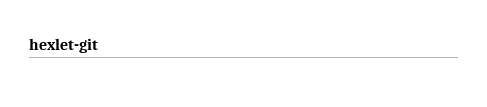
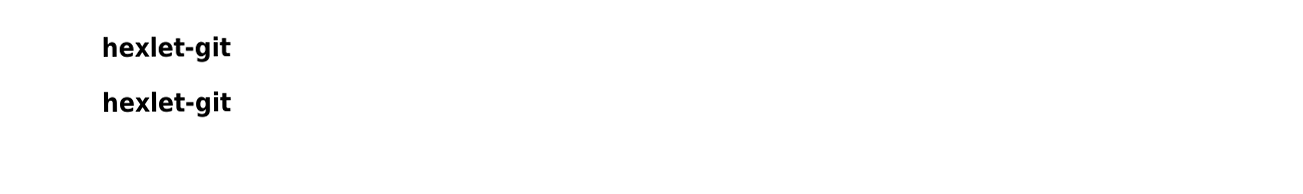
[29,38,98,53] hexlet-git -> [101,36,231,63] [101,91,232,118] hexlet-git // hexlet-git

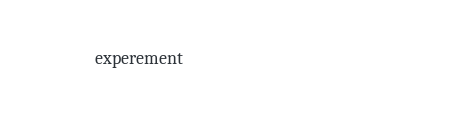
[101,36,231,63] [101,91,232,118] hexlet-git // hexlet-git -> [95,53,183,68] experement

